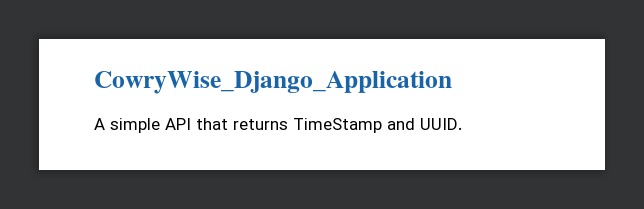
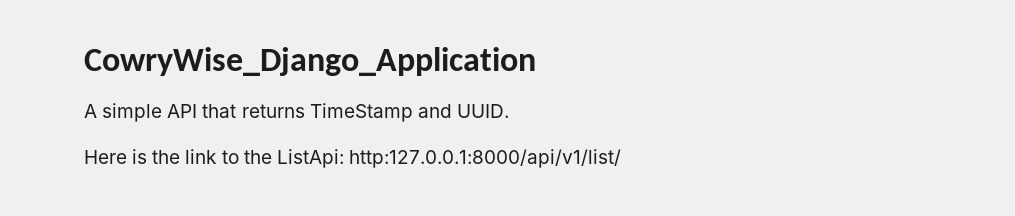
(462, 124) none -> [84,149,621,168] // Here is the link to the ListApi: http:127.0.0.1:8000/api/v1/list/

